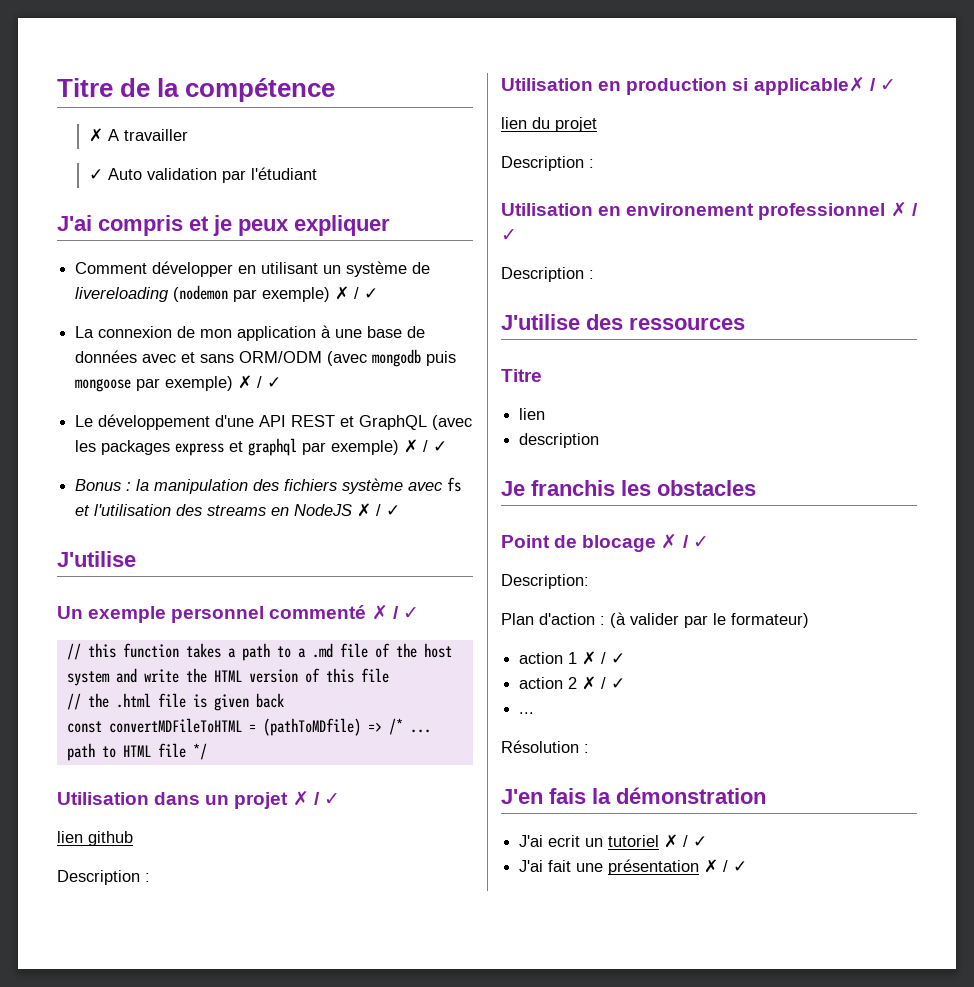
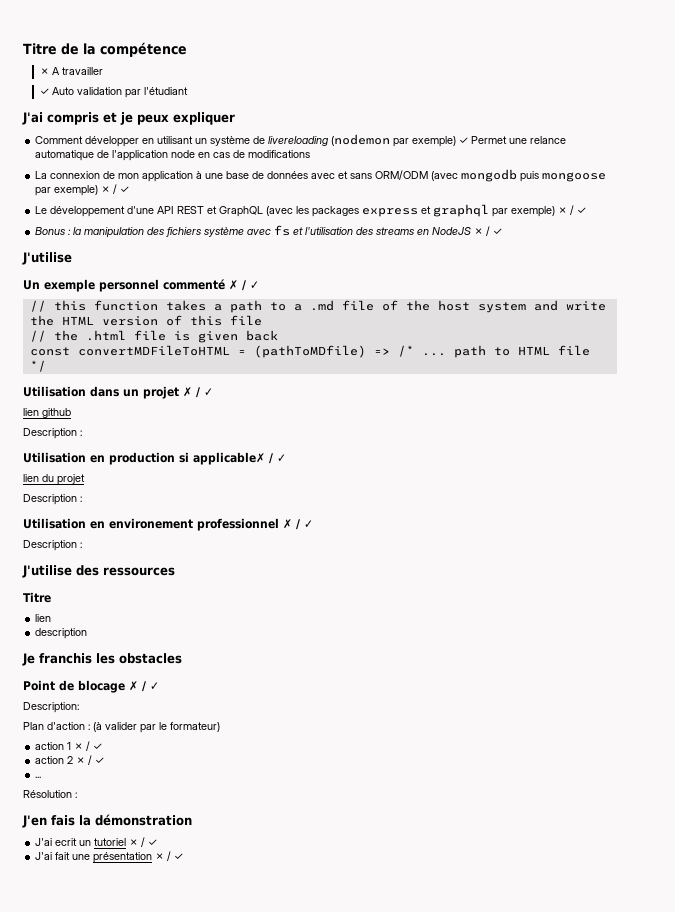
[335,286,379,300] ✗ / ✓ -> [459,136,567,144] [35,150,311,161] ✓ Permet une relance automatique de l'application node en cas de modifications

